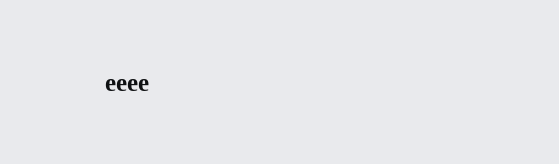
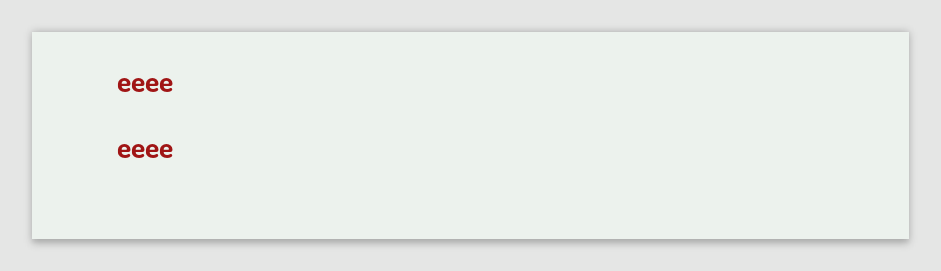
[105,79,149,91] eeee -> [117,78,173,92] [117,144,173,158] eeee // eeee

